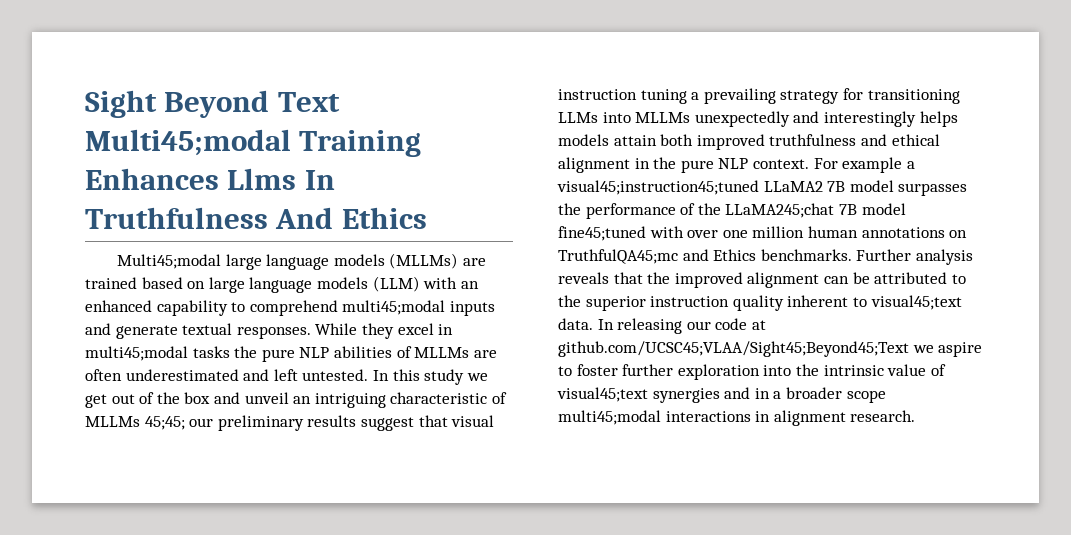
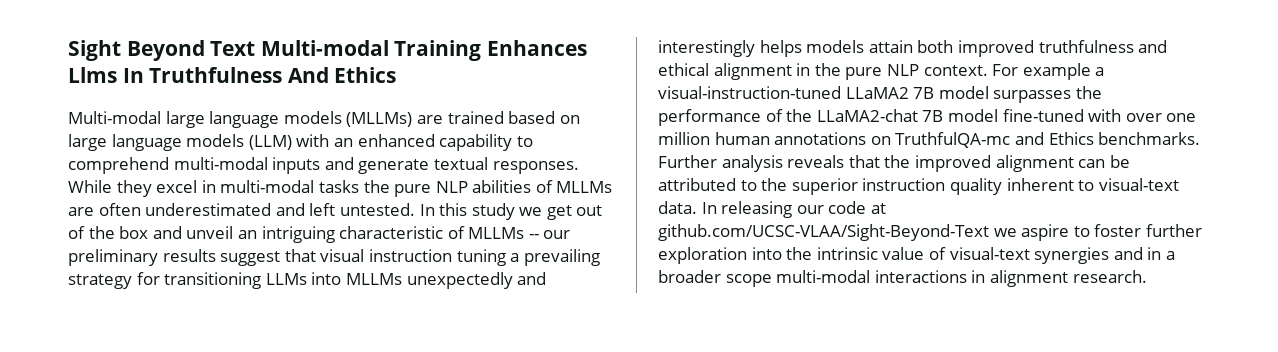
[85,129,291,156] Multi45;modal -> [260,40,389,56] Multi-modal
[116,254,221,269] Multi45;modal -> [68,111,161,124] Multi-modal
[342,300,446,315] multi45;modal -> [173,157,268,170] multi-modal
[85,346,188,361] multi45;modal -> [220,180,315,193] multi-modal
[144,416,185,430] 45;45; -> [528,234,539,239] --
[557,180,759,195] visual45;instruction45;tuned -> [658,86,841,99] visual-instruction-tuned
[725,203,906,218] [558,226,646,241] LLaMA245;chat 7B model fine45;tuned -> [816,109,1084,122] LLaMA2-chat 7B model fine-tuned
[558,249,678,264] TruthfulQA45;mc -> [895,132,1011,148] TruthfulQA-mc
[870,295,962,310] visual45;text -> [1098,178,1179,191] visual-text
[558,341,909,357] github.com/UCSC45;VLAA/Sight45;Beyond45;Text -> [658,224,989,241] github.com/UCSC-VLAA/Sight-Beyond-Text
[557,387,648,402] visual45;text -> [949,247,1030,260] visual-text
[558,410,661,425] multi45;modal -> [776,270,871,283] multi-modal

